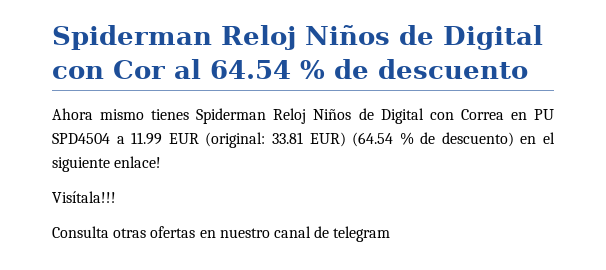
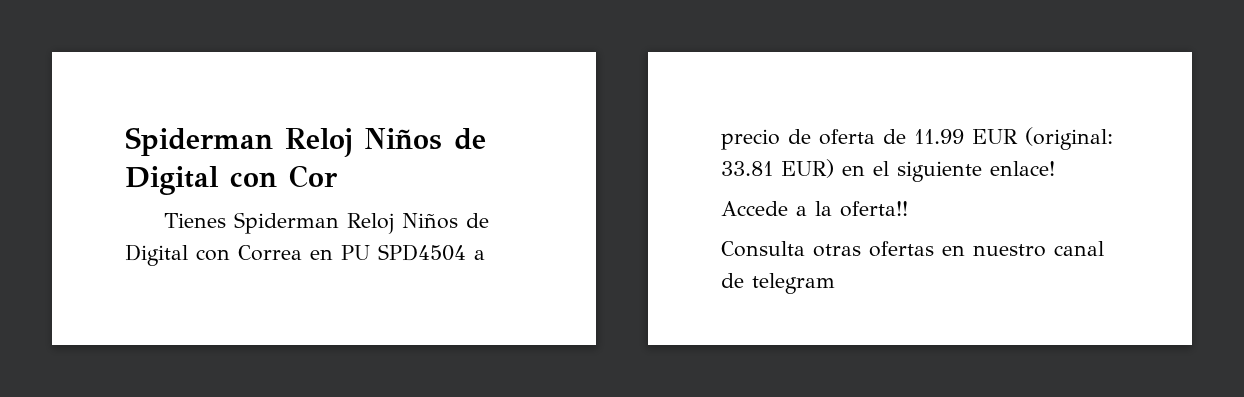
[174,59,528,79] [52,108,190,120] al 64.54 % de descuento // Ahora mismo tienes -> [163,213,226,228] // Tienes
(125, 140) none -> [721,129,906,150] precio de oferta de
[352,132,514,147] (64.54 % de descuento) -> (834, 168) none
[52,191,116,203] Visítala!!! -> [721,201,908,217] Accede a la oferta!!

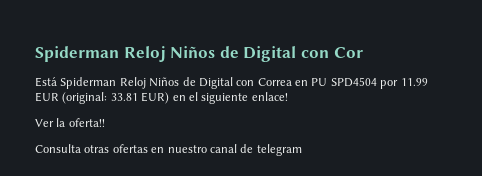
[163,213,226,228] Tienes -> [35,77,57,87] Está
[474,250,485,260] [721,129,906,150] a precio de oferta de -> [380,80,399,89] por
[721,201,807,216] Accede a -> [35,119,54,127] Ver

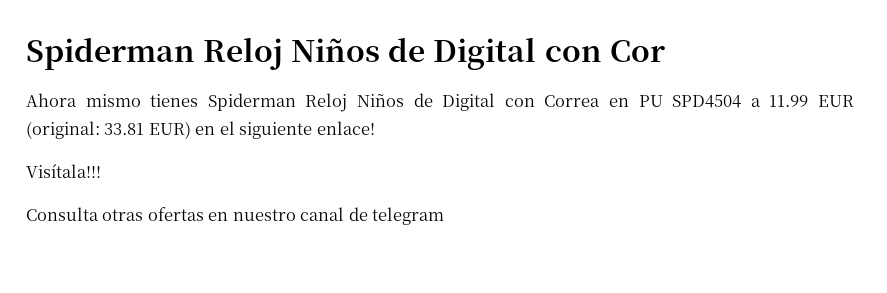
[35,77,57,87] Está -> [26,93,199,107] Ahora mismo tienes
[380,80,399,89] por -> [750,98,761,107] a
[35,118,105,127] Ver la oferta!! -> [26,164,101,178] Visítala!!!

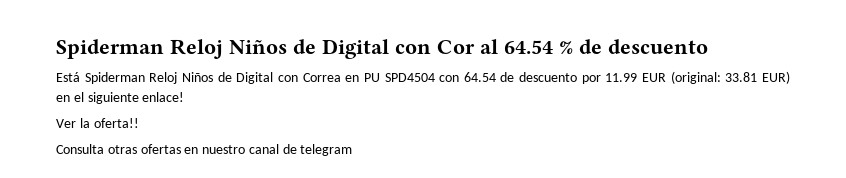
[26,93,199,107] // Ahora mismo tienes -> [480,39,708,54] [56,72,80,82] al 64.54 % de descuento // Está
[750,98,761,107] a -> [439,72,601,84] con 64.54 de descuento por
[26,164,101,178] Visítala!!! -> [56,118,139,128] Ver la oferta!!

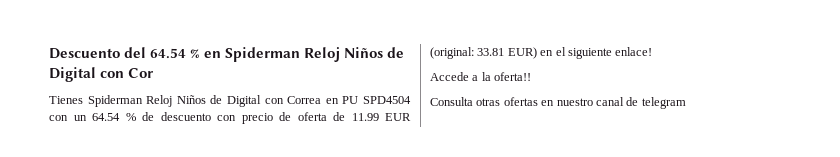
(56, 49) none -> [49,47,222,59] Descuento del 64.54 % en
[480,39,708,54] [56,72,80,82] al 64.54 % de descuento // Está -> [49,96,83,104] // Tienes
[463,72,601,84] 64.54 de descuento por -> [73,112,345,124] un 64.54 % de descuento con precio de oferta de
[56,119,76,128] Ver -> [430,72,479,81] Accede a

